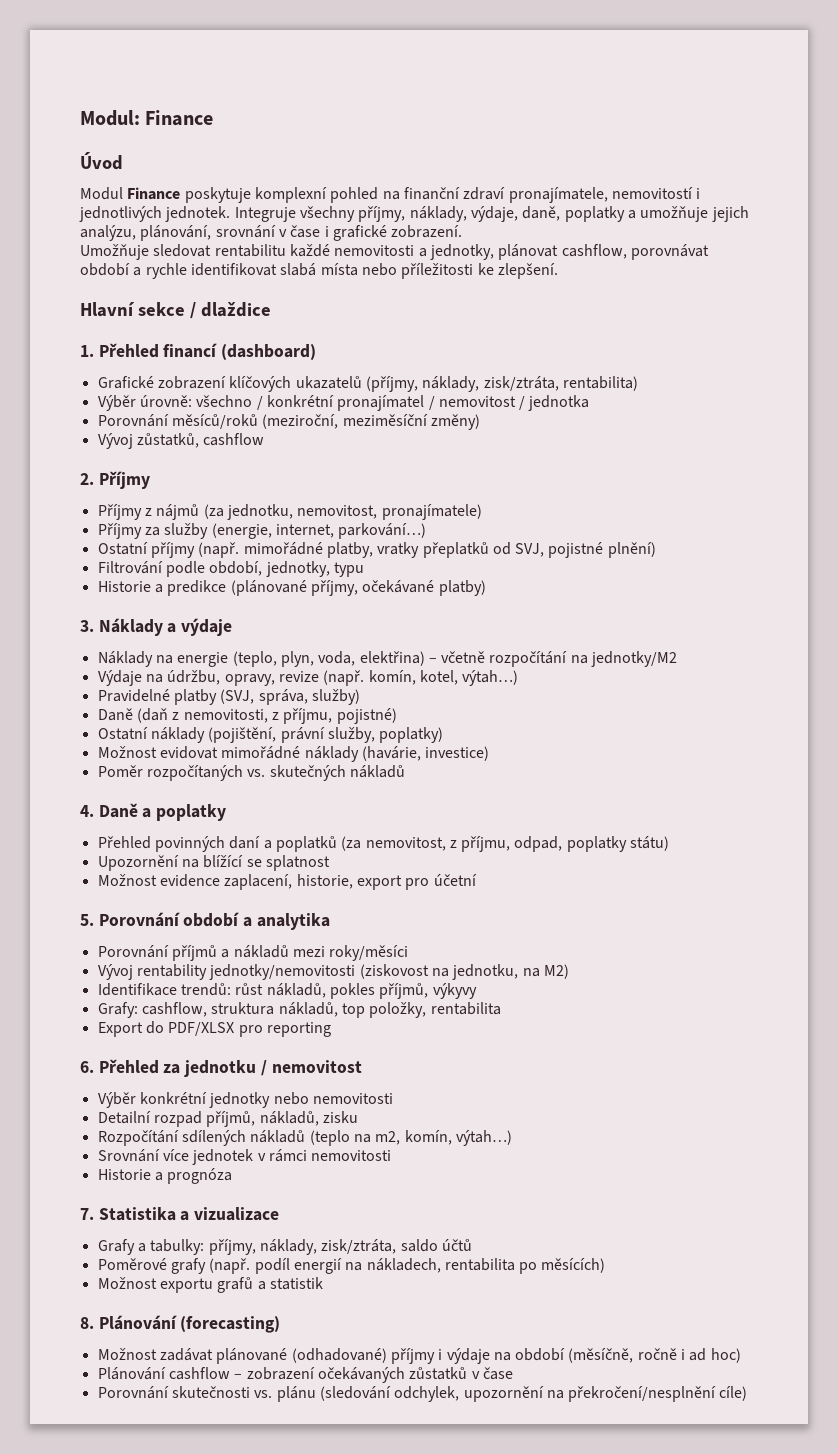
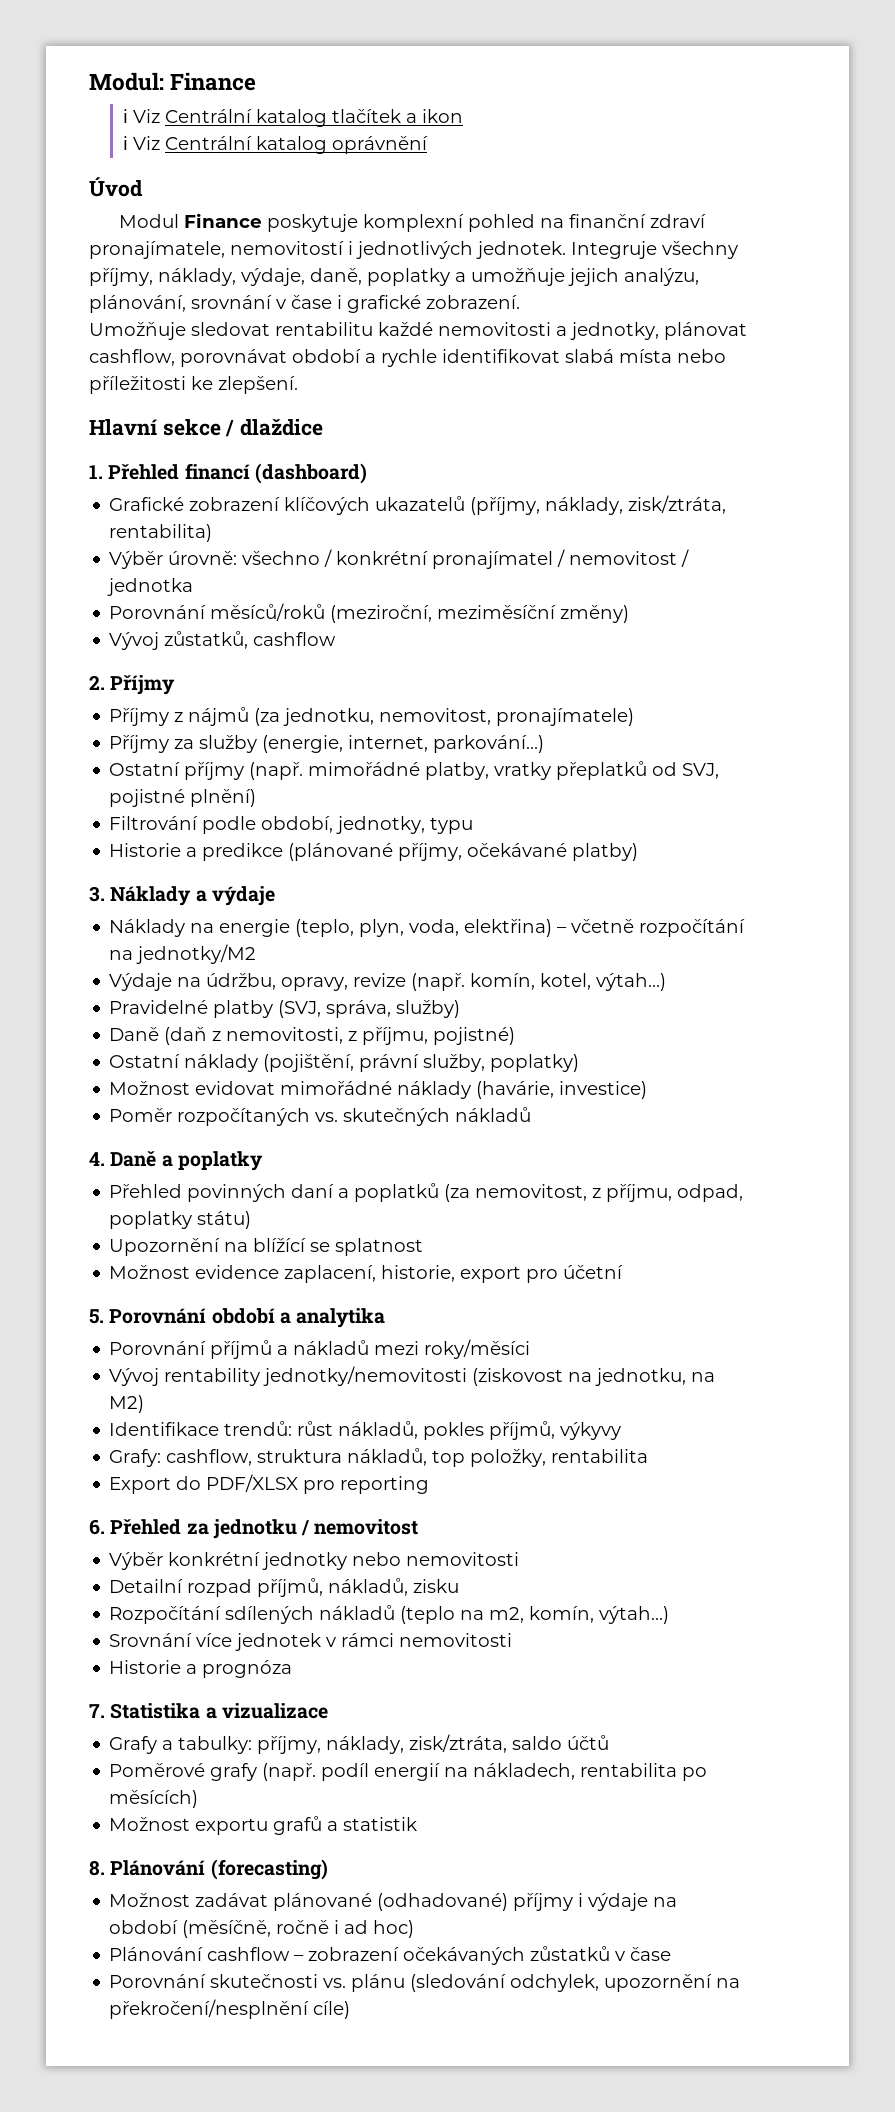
(214, 118) none -> [123,109,464,127] [123,136,429,154] // ℹ Viz Centrální katalog tlačítek a ikon // ℹ Viz Centrální katalog oprávnění

